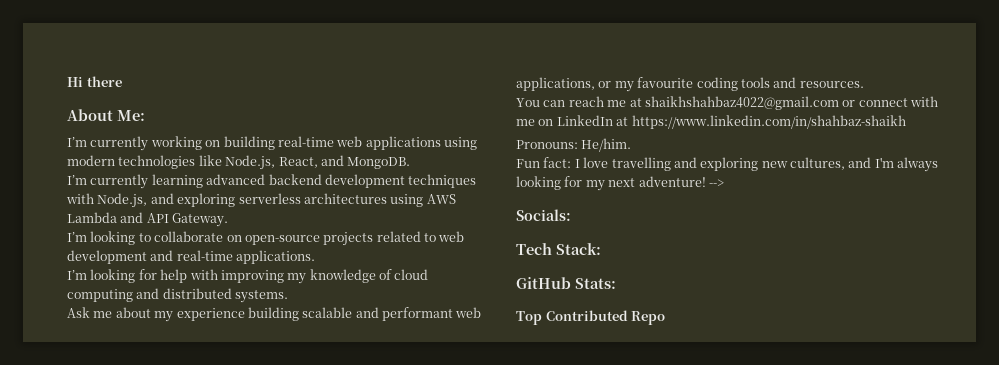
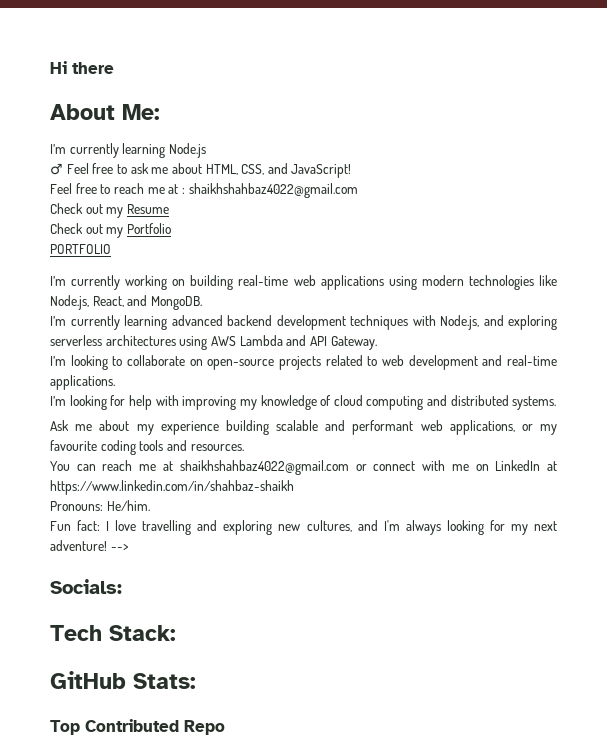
(145, 115) none -> [50,143,206,158] [50,163,352,178] [50,183,358,198] [50,203,169,218] [50,223,171,238] [50,244,111,254] // I’m currently learning Node.js // ♂ Feel free to ask me about HTML, CSS, and JavaScript! // Feel free to reach me at : shaikhshahbaz4022@gmail.com // Check out my Resume // Check out my Portfolio // PORTFOLIO

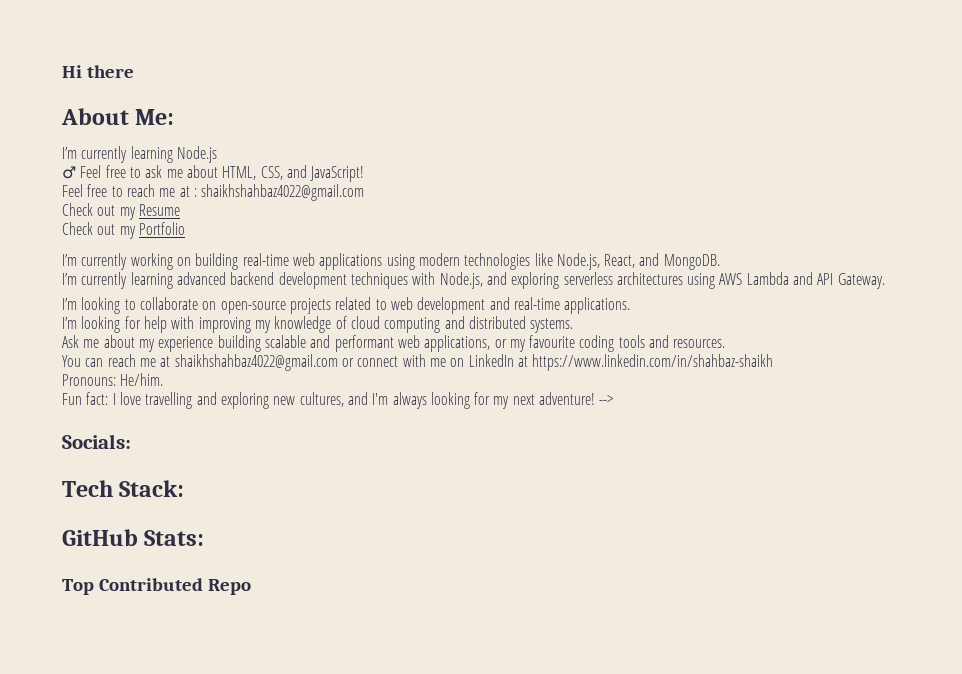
[50,244,111,254] // PORTFOLIO -> (185, 228) none

